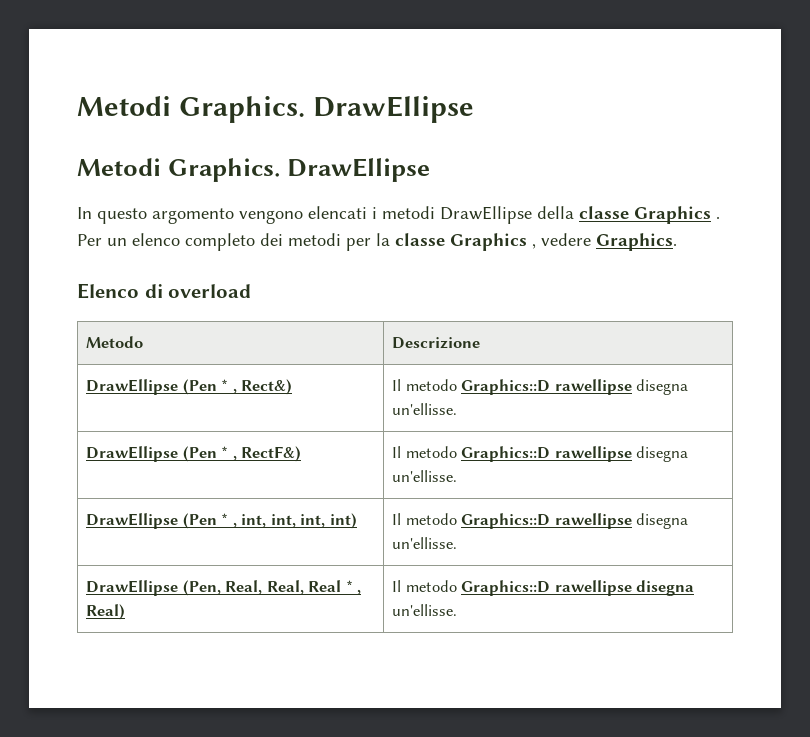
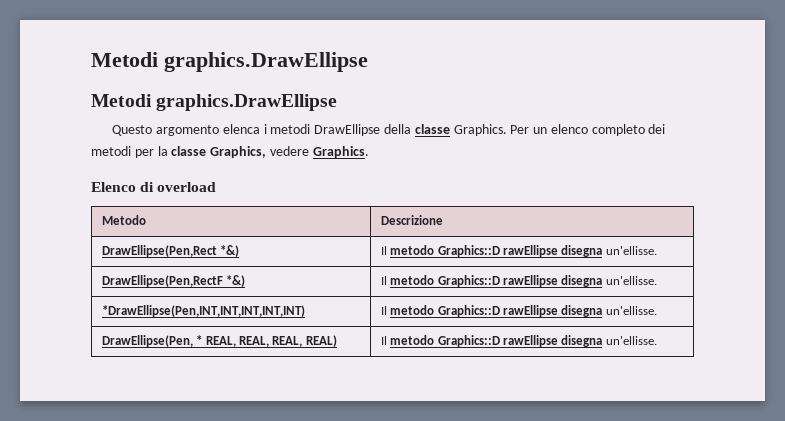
[77,96,474,123] [77,158,431,182] [77,206,367,224] Metodi Graphics. DrawEllipse // Metodi Graphics. DrawEllipse // In questo argomento vengono elencati -> [91,52,368,72] [91,94,338,111] [112,124,260,136] Metodi graphics.DrawEllipse // Metodi graphics.DrawEllipse // Questo argomento elenca
[634,206,720,224] Graphics . -> [453,124,507,136] Graphics.
[450,233,536,251] Graphics , -> [210,146,267,158] Graphics,
[86,379,293,395] [392,379,689,395] [392,403,458,415] [86,446,302,462] [392,446,689,462] [392,470,458,482] [86,513,357,529] [392,513,689,529] [392,537,458,549] [86,580,362,596] [86,604,126,620] [392,580,632,596] DrawEllipse (Pen * , Rect&) | Il metodo Graphics::D rawellipse disegna un'ellisse. // DrawEllipse (Pen * , RectF&) | Il metodo Graphics::D rawellipse disegna un'ellisse. // DrawEllipse (Pen * , int, int, int, int) | Il metodo Graphics::D rawellipse disegna un'ellisse. // DrawEllipse (Pen, Real, Real, Real * , Real) | Il metodo Graphics::D rawellipse -> [101,245,240,257] [380,245,657,257] [101,275,246,287] [380,275,657,287] [101,305,305,317] [380,305,657,317] [101,335,337,347] [380,335,558,347] DrawEllipse(Pen,Rect *&) | Il metodo Graphics::D rawEllipse disegna un'ellisse. // DrawEllipse(Pen,RectF *&) | Il metodo Graphics::D rawEllipse disegna un'ellisse. // *DrawEllipse(Pen,INT,INT,INT,INT,INT) | Il metodo Graphics::D rawEllipse disegna un'ellisse. // DrawEllipse(Pen, * REAL, REAL, REAL, REAL) | Il metodo Graphics::D rawEllipse

